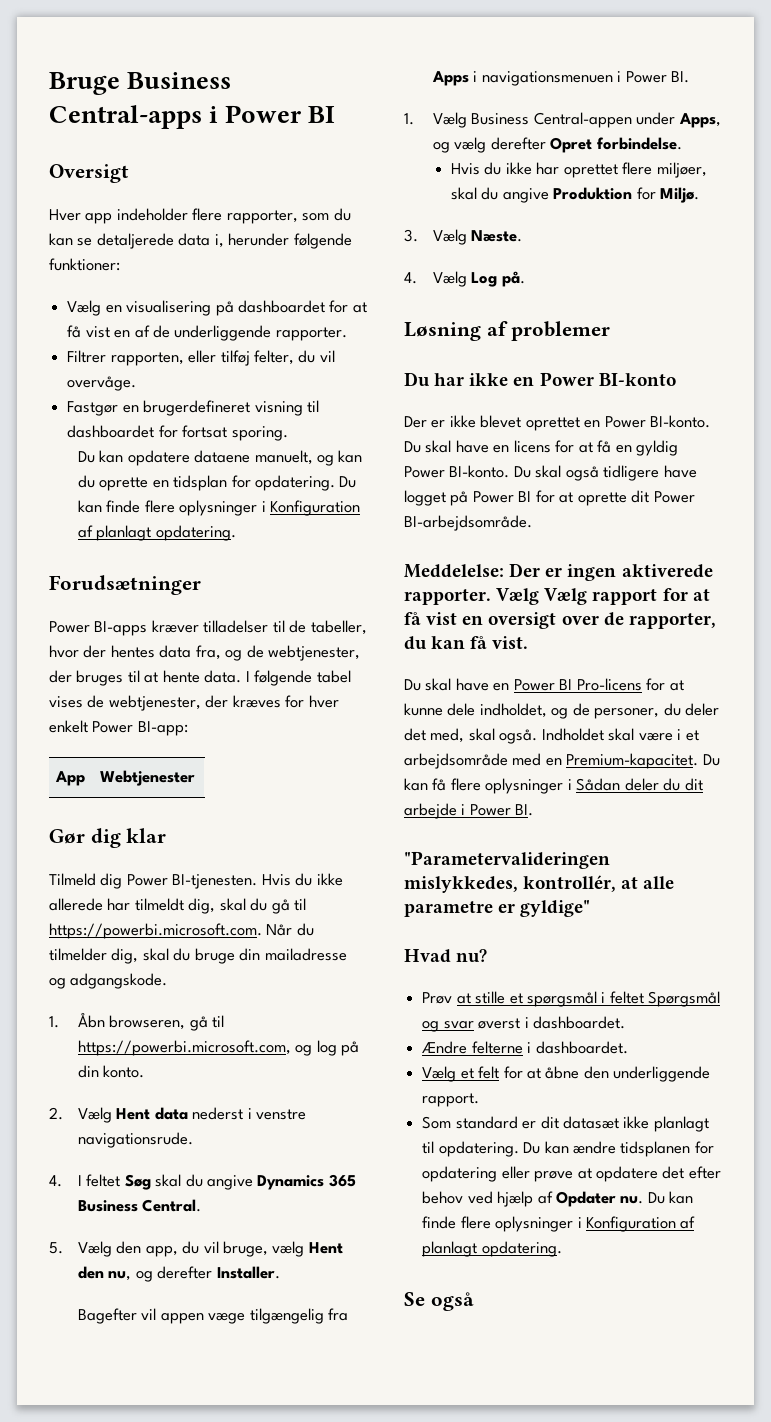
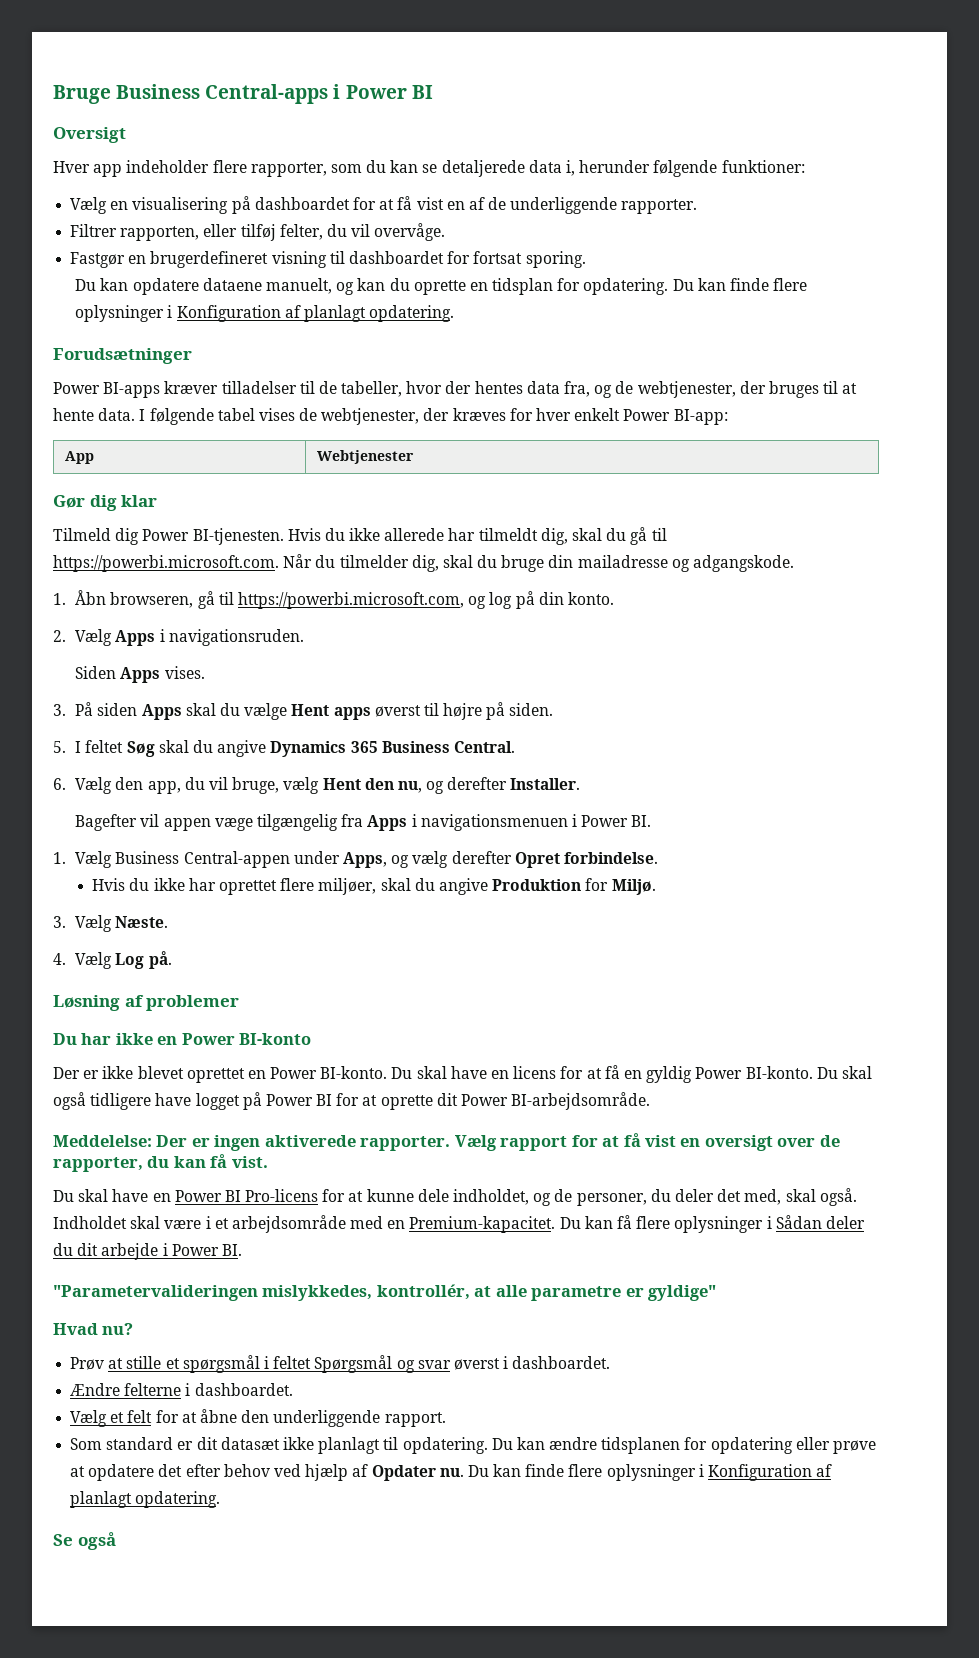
[116,1107,307,1120] [77,1132,193,1148] [49,1175,62,1187] Hent data nederst i venstre navigationsrude. // 4. -> [115,629,304,646] [75,666,205,683] [53,702,554,720] [53,741,66,753] Apps i navigationsruden. // Siden Apps vises. // 3. På siden Apps skal du vælge Hent apps øverst til højre på siden. // 5.
[49,1242,63,1254] 5. -> [53,778,66,790] 6.
[544,588,588,605] Vælg -> (497, 1143) none

